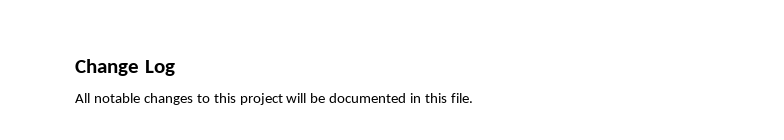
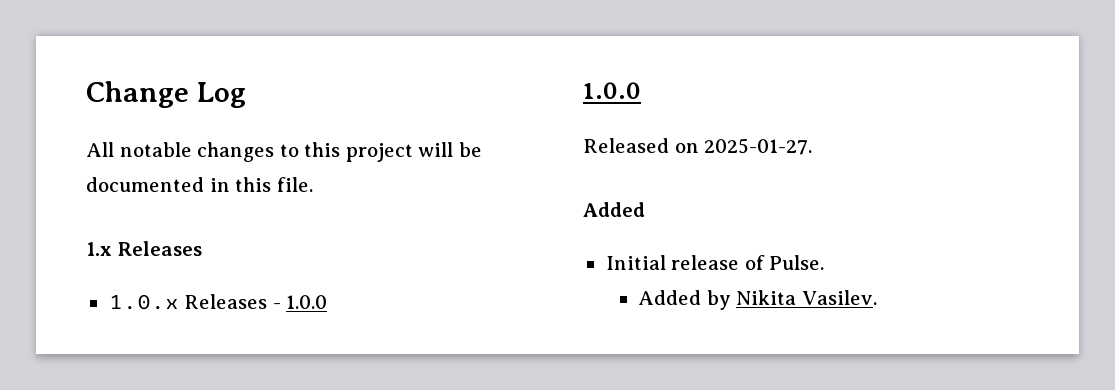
(474, 98) none -> [86,241,202,256] [108,294,328,310] [583,82,641,99] [583,138,813,155] [583,202,645,217] [605,255,825,270] [638,290,877,310] // 1.x Releases // 1.0.x Releases - 1.0.0 // 1.0.0 // Released on 2025-01-27. // Added // Initial release of Pulse. // Added by Nikita Vasilev.

